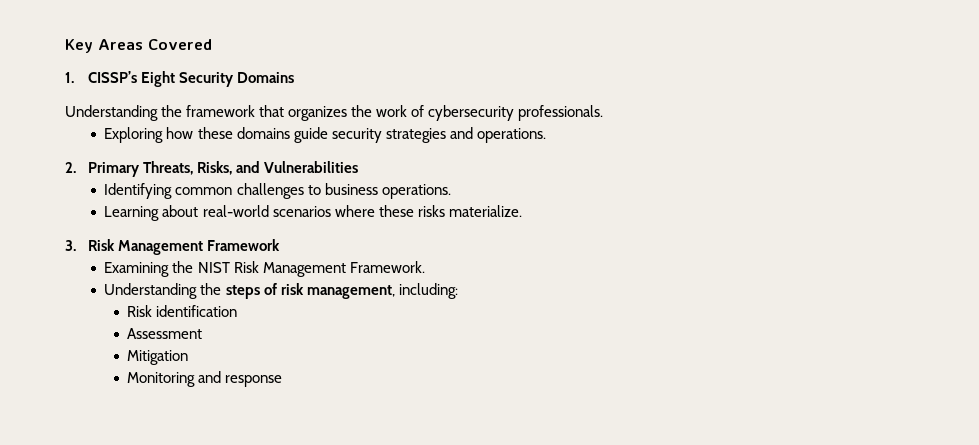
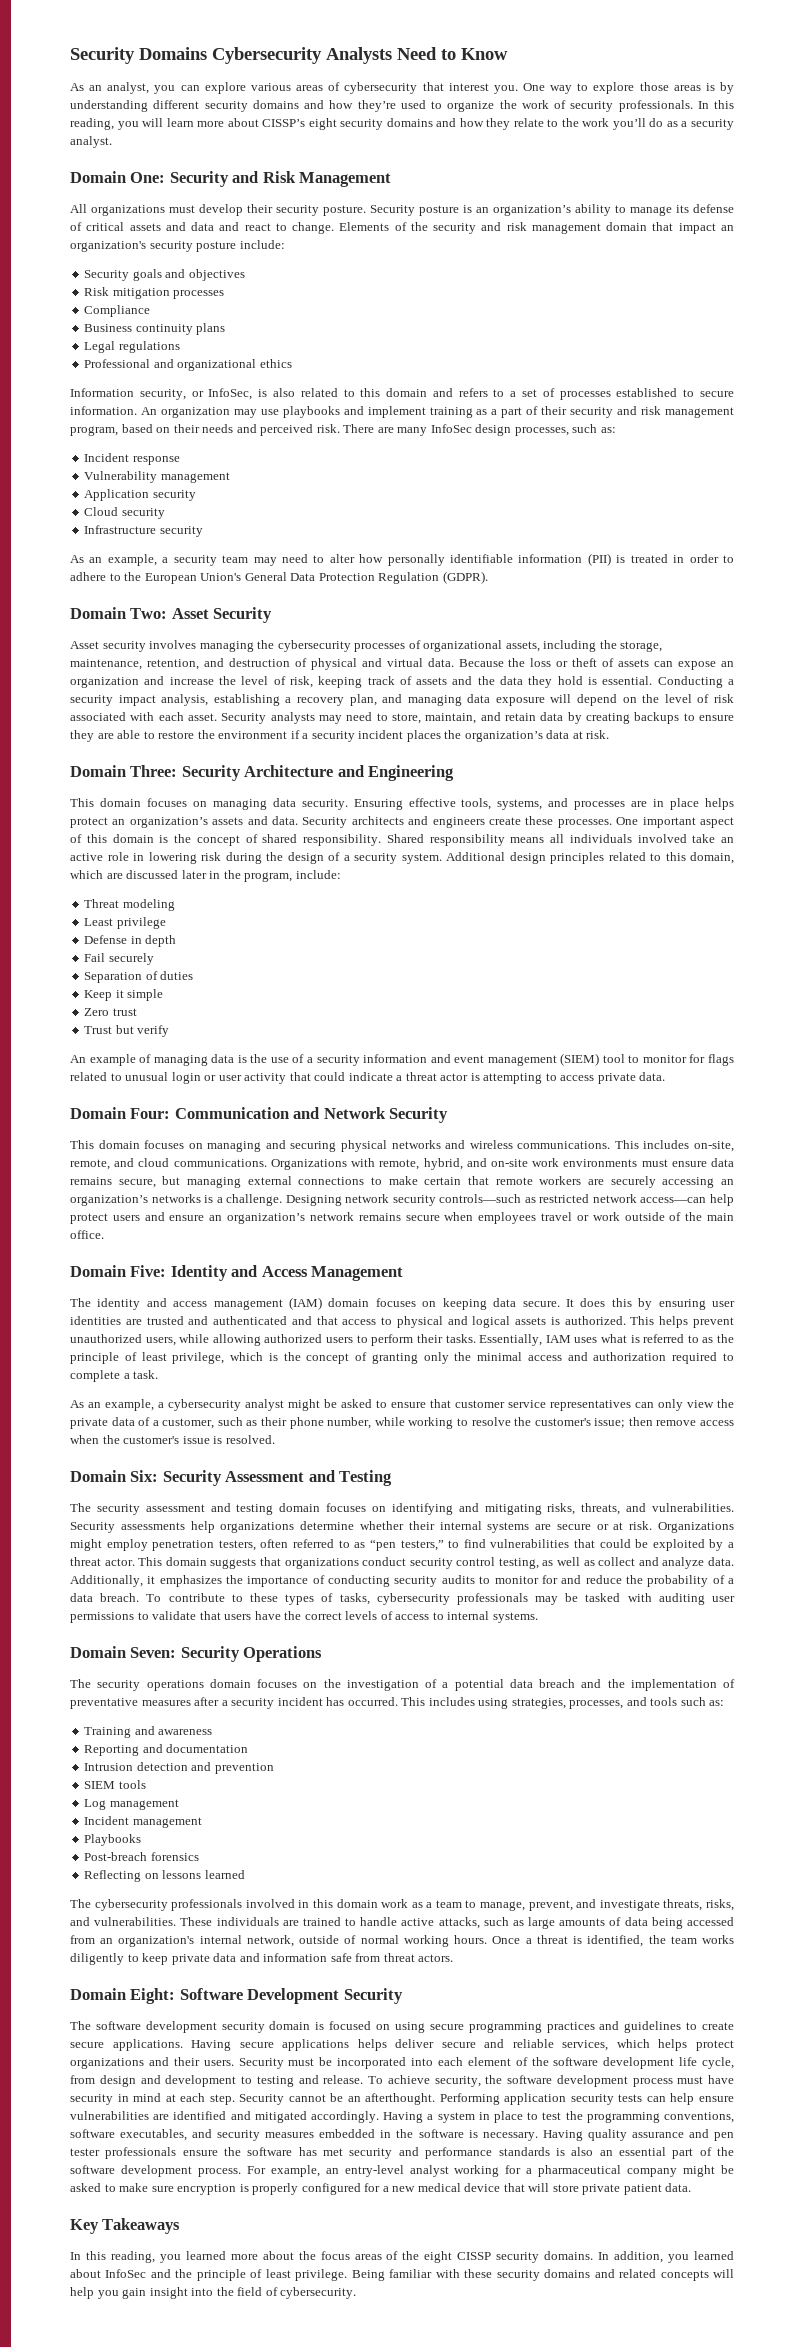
[65,39,212,53] [65,71,295,87] [65,105,348,121] Key Areas Covered // 1. CISSP’s Eight Security Domains // Understanding the framework that organizes -> [70,47,508,64] [70,82,734,94] [70,100,495,112] Security Domains Cybersecurity Analysts Need to Know // As an analyst, you can explore various areas of cybersecurity that interest you. One way to explore those areas is by understanding different security domains and how they’re used to organize
[428,105,515,121] cybersecurity -> [570,101,614,112] security
[104,127,546,143] [65,161,359,177] [104,183,451,199] [104,205,522,221] [65,239,281,255] [104,261,425,277] [104,283,458,299] [127,305,238,317] [127,328,203,339] [127,350,189,365] [127,371,283,387] // Exploring how these domains guide security strategies and operations. // 2. Primary Threats, Risks, and Vulnerabilities // Identifying common challenges to business operations. // Learning about real-world scenarios where these risks materialize. // 3. Risk Management Framework // Examining the NIST Risk Management Framework. // Understanding the steps of risk management, including: // Risk identification // Assessment // Mitigation // Monitoring and response -> [697,100,734,109] [70,118,734,130] [70,136,112,148] [70,171,392,187] [70,204,734,216] [70,222,734,234] [70,240,285,252] [84,269,245,281] [84,287,225,299] [84,305,151,317] [84,323,226,335] [84,341,180,353] [84,359,292,371] [70,388,734,400] [70,406,735,418] [70,424,616,436] [84,453,180,465] [84,471,230,483] [84,489,196,501] [84,507,165,519] [84,525,203,537] [70,553,735,566] [70,571,488,584] [70,607,273,623] [70,640,663,652] [70,658,735,670] [70,676,734,688] [70,694,735,706] [70,712,734,724] [70,730,610,742] [70,765,455,781] [70,798,734,810] [70,816,734,828] [70,834,734,846] [70,852,734,864] [70,870,341,882] [84,899,175,911] [84,917,166,929] [84,935,177,947] [84,953,154,965] [84,971,194,983] [84,989,164,1001] [84,1008,137,1016] [84,1025,170,1037] [70,1053,734,1066] [70,1072,666,1084] [70,1107,449,1123] [70,1140,734,1152] [70,1158,734,1170] [70,1176,734,1188] [70,1194,735,1206] [70,1212,735,1224] [70,1230,104,1239] [70,1265,404,1281] [70,1297,735,1310] [70,1316,734,1328] [70,1334,734,1346] [70,1352,734,1364] [70,1370,159,1382] [70,1399,734,1411] [70,1417,734,1429] [70,1435,275,1444] [70,1470,393,1486] [70,1503,734,1515] [70,1521,735,1533] [70,1539,734,1551] [70,1557,734,1569] [70,1575,735,1587] [70,1593,735,1605] [70,1611,538,1623] [70,1646,323,1662] [70,1679,735,1691] [70,1697,725,1709] [84,1726,213,1738] [84,1744,249,1756] [84,1762,274,1774] [84,1780,146,1789] [84,1799,179,1810] [84,1816,202,1828] [84,1834,142,1846] [84,1852,199,1861] [84,1870,245,1882] [70,1899,734,1911] [70,1917,734,1929] [70,1935,735,1947] [70,1953,454,1965] [70,1988,403,2004] [70,2021,735,2033] [70,2039,735,2051] [70,2057,734,2069] [70,2075,734,2087] [70,2093,734,2105] [70,2111,734,2123] [70,2129,735,2141] [70,2147,735,2159] [70,2165,735,2177] [70,2183,692,2195] [70,2218,181,2234] [70,2251,734,2263] [70,2269,735,2281] [70,2287,357,2299] In this reading, you will learn more about CISSP’s eight security domains and how they relate to the work you’ll do as a security analyst. // Domain One: Security and Risk Management // All organizations must develop their security posture. Security posture is an organization’s ability to manage its defense of critical assets and data and react to change. Elements of the security and risk management domain that impact an organization's security posture include: // Security goals and objectives // Risk mitigation processes // Compliance // Business continuity plans // Legal regulations // Professional and organizational ethics // Information security, or InfoSec, is also related to this domain and refers to a set of processes established to secure information. An organization may use playbooks and implement training as a part of their security and risk management program, based on their needs and perceived risk. There are many InfoSec design processes, such as: // Incident response // Vulnerability management // Application security // Cloud security // Infrastructure security // As an example, a security team may need to alter how personally identifiable information (PII) is treated in order to adhere to the European Union's General Data Protection Regulation (GDPR). // Domain Two: Asset Security // Asset security involves managing the cybersecurity processes of organizational assets, including the storage, maintenance, retention, and destruction of physical and virtual data. Because the loss or theft of assets can expose an organization and increase the level of risk, keeping track of assets and the data they hold is essential. Conducting a security impact analysis, establishing a recovery plan, and managing data exposure will depend on the level of risk associated with each asset. Security analysts may need to store, maintain, and retain data by creating backups to ensure they are able to restore the environment if a security incident places the organization’s data at risk. // Domain Three: Security Architecture and Engineering // This domain focuses on managing data security. Ensuring effective tools, systems, and processes are in place helps protect an organization’s assets and data. Security architects and engineers create these processes. One important aspect of this domain is the concept of shared responsibility. Shared responsibility means all individuals involved take an active role in lowering risk during the design of a security system. Additional design principles related to this domain, which are discussed later in the program, include: // Threat modeling // Least privilege // Defense in depth // Fail securely // Separation of duties // Keep it simple // Zero trust // Trust but verify // An example of managing data is the use of a security information and event management (SIEM) tool to monitor for flags related to unusual login or user activity that could indicate a threat actor is attempting to access private data. // Domain Four: Communication and Network Security // This domain focuses on managing and securing physical networks and wireless communications. This includes on-site, remote, and cloud communications. Organizations with remote, hybrid, and on-site work environments must ensure data remains secure, but managing external connections to make certain that remote workers are securely accessing an organization’s networks is a challenge. Designing network security controls—such as restricted network access—can help protect users and ensure an organization’s network remains secure when employees travel or work outside of the main office. // Domain Five: Identity and Access Management // The identity and access management (IAM) domain focuses on keeping data secure. It does this by ensuring user identities are trusted and authenticated and that access to physical and logical assets is authorized. This helps prevent unauthorized users, while allowing authorized users to perform their tasks. Essentially, IAM uses what is referred to as the principle of least privilege, which is the concept of granting only the minimal access and authorization required to complete a task. // As an example, a cybersecurity analyst might be asked to ensure that customer service representatives can only view the private data of a customer, such as their phone number, while working to resolve the customer's issue; then remove access when the customer's issue is resolved. // Domain Six: Security Assessment and Testing // The security assessment and testing domain focuses on identifying and mitigating risks, threats, and vulnerabilities. Security assessments help organizations determine whether their internal systems are secure or at risk. Organizations might employ penetration testers, often referred to as “pen testers,” to find vulnerabilities that could be exploited by a threat actor. This domain suggests that organizations conduct security control testing, as well as collect and analyze data. Additionally, it emphasizes the importance of conducting security audits to monitor for and reduce the probability of a data breach. To contribute to these types of tasks, cybersecurity professionals may be tasked with auditing user permissions to validate that users have the correct levels of access to internal systems. // Domain Seven: Security Operations // The security operations domain focuses on the investigation of a potential data breach and the implementation of preventative measures after a security incident has occurred. This includes using strategies, processes, and tools such as: // Training and awareness // Reporting and documentation // Intrusion detection and prevention // SIEM tools // Log management // Incident management // Playbooks // Post-breach forensics // Reflecting on lessons learned // The cybersecurity professionals involved in this domain work as a team to manage, prevent, and investigate threats, risks, and vulnerabilities. These individuals are trained to handle active attacks, such as large amounts of data being accessed from an organization's internal network, outside of normal working hours. Once a threat is identified, the team works diligently to keep private data and information safe from threat actors. // Domain Eight: Software Development Security // The software development security domain is focused on using secure programming practices and guidelines to create secure applications. Having secure applications helps deliver secure and reliable services, which helps protect organizations and their users. Security must be incorporated into each element of the software development life cycle, from design and development to testing and release. To achieve security, the software development process must have security in mind at each step. Security cannot be an afterthought. Performing application security tests can help ensure vulnerabilities are identified and mitigated accordingly. Having a system in place to test the programming conventions, software executables, and security measures embedded in the software is necessary. Having quality assurance and pen tester professionals ensure the software has met security and performance standards is also an essential part of the software development process. For example, an entry-level analyst working for a pharmaceutical company might be asked to make sure encryption is properly configured for a new medical device that will store private patient data. // Key Takeaways // In this reading, you learned more about the focus areas of the eight CISSP security domains. In addition, you learned about InfoSec and the principle of least privilege. Being familiar with these security domains and related concepts will help you gain insight into the field of cybersecurity.

